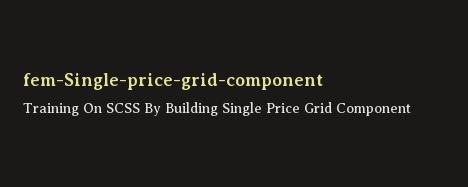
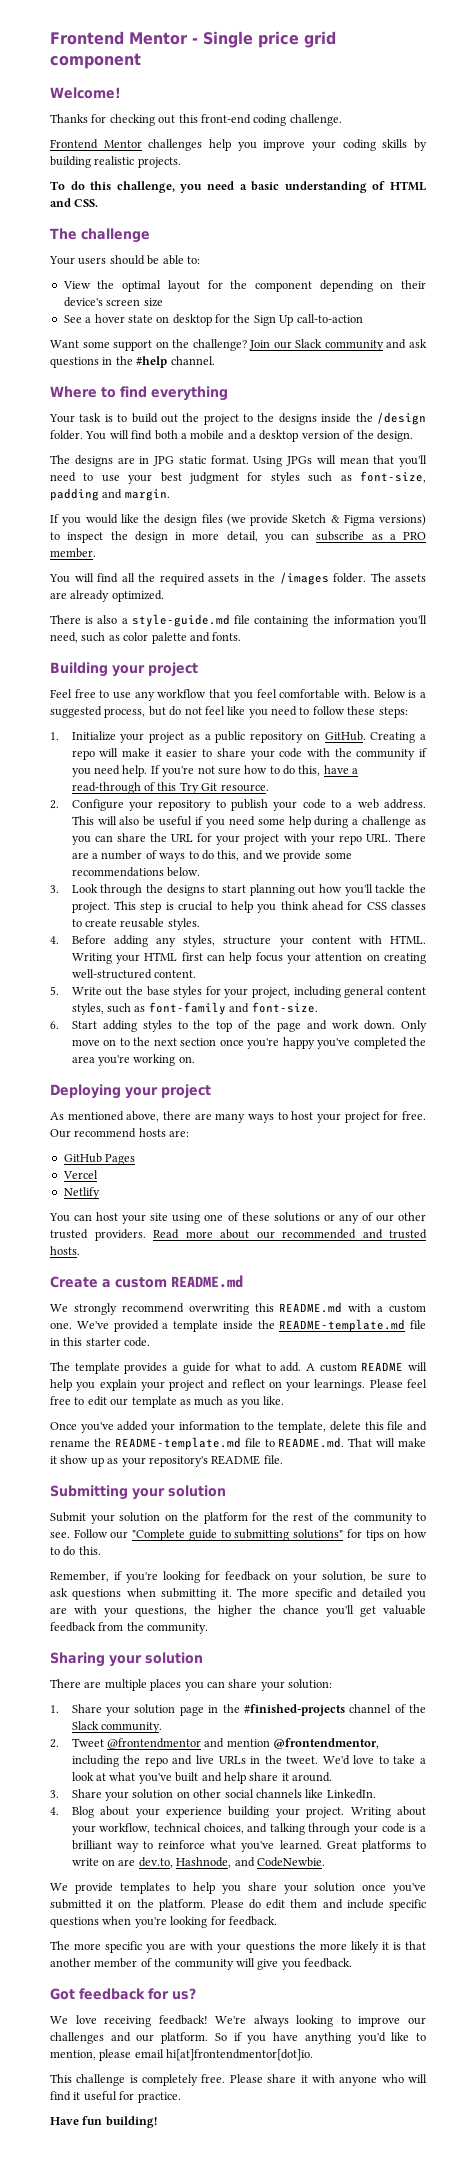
[23,73,323,90] [23,102,411,116] fem-Single-price-grid-component // Training On SCSS By Building Single Price Grid Component -> [50,31,336,48] [50,53,141,69] [50,87,121,99] [50,114,342,126] [50,139,427,151] [50,156,181,168] [50,181,426,193] [50,198,99,207] [50,228,150,243] [49,255,200,265] [62,280,427,292] [63,297,163,307] [63,314,363,326] [50,339,427,351] [50,356,215,368] [50,386,228,401] [49,412,426,425] [50,430,413,442] [50,455,427,467] [50,471,426,484] [50,488,170,501] [50,514,426,526] [50,531,426,543] [50,548,96,558] [49,572,426,585] [50,590,164,602] [50,614,428,627] [50,632,242,644] [50,662,198,677] [50,689,426,701] [50,706,408,718] [50,731,426,743] [71,748,428,760] [71,765,359,777] [71,782,269,794] [50,799,427,811] [71,816,426,828] [71,833,426,845] [71,850,352,862] [71,867,201,877] [50,884,427,896] [71,901,426,913] [71,918,200,930] [50,935,426,947] [71,952,427,964] [71,969,197,979] [50,986,426,998] [71,1002,318,1015] [50,1020,428,1032] [71,1037,427,1049] [71,1054,195,1066] [50,1084,211,1099] [50,1111,426,1123] [50,1128,190,1138] [63,1153,136,1165] [62,1170,98,1179] [63,1187,100,1199] [49,1212,426,1224] [50,1229,427,1241] [50,1246,80,1255] [50,1275,243,1288] [50,1302,426,1315] [50,1319,426,1332] [50,1337,151,1347] [50,1362,427,1374] [50,1379,427,1391] [50,1396,285,1408] [50,1421,428,1433] [50,1437,426,1450] [50,1455,283,1467] [50,1485,226,1500] [50,1512,426,1524] [50,1529,428,1541] [50,1546,101,1556] [50,1571,426,1583] [50,1588,426,1600] [50,1605,426,1617] [50,1622,209,1634] [50,1652,203,1667] [50,1679,332,1691] [50,1704,427,1716] [71,1721,163,1733] [50,1738,380,1749] [71,1755,427,1767] [71,1772,333,1784] [50,1789,376,1801] [50,1806,426,1818] [71,1823,427,1835] [71,1840,426,1852] [71,1857,325,1868] [50,1882,427,1894] [50,1899,427,1911] [50,1916,277,1928] [50,1941,427,1953] [50,1958,352,1970] [50,1988,196,2000] [50,2015,426,2027] [50,2032,426,2044] [50,2049,314,2061] [50,2074,428,2086] [50,2091,181,2103] [50,2116,157,2128] Frontend Mentor - Single price grid component // Welcome! // Thanks for checking out this front-end coding challenge. // Frontend Mentor challenges help you improve your coding skills by building realistic projects. // To do this challenge, you need a basic understanding of HTML and CSS. // The challenge // Your users should be able to: // View the optimal layout for the component depending on their device's screen size // See a hover state on desktop for the Sign Up call-to-action // Want some support on the challenge? Join our Slack community and ask questions in the #help channel. // Where to find everything // Your task is to build out the project to the designs inside the /design folder. You will find both a mobile and a desktop version of the design. // The designs are in JPG static format. Using JPGs will mean that you'll need to use your best judgment for styles such as font-size, padding and margin. // If you would like the design files (we provide Sketch & Figma versions) to inspect the design in more detail, you can subscribe as a PRO member. // You will find all the required assets in the /images folder. The assets are already optimized. // There is also a style-guide.md file containing the information you'll need, such as color palette and fonts. // Building your project // Feel free to use any workflow that you feel comfortable with. Below is a suggested process, but do not feel like you need to follow these steps: // 1. Initialize your project as a public repository on GitHub. Creating a repo will make it easier to share your code with the community if you need help. If you're not sure how to do this, have a read-through of this Try Git resource. // 2. Configure your repository to publish your code to a web address. This will also be useful if you need some help during a challenge as you can share the URL for your project with your repo URL. There are a number of ways to do this, and we provide some recommendations below. // 3. Look through the designs to start planning out how you'll tackle the project. This step is crucial to help you think ahead for CSS classes to create reusable styles. // 4. Before adding any styles, structure your content with HTML. Writing your HTML first can help focus your attention on creating well-structured content. // 5. Write out the base styles for your project, including general content styles, such as font-family and font-size. // 6. Start adding styles to the top of the page and work down. Only move on to the next section once you're happy you've completed the area you're working on. // Deploying your project // As mentioned above, there are many ways to host your project for free. Our recommend hosts are: // GitHub Pages // Vercel // Netlify // You can host your site using one of these solutions or any of our other trusted providers. Read more about our recommended and trusted hosts. // Create a custom README.md // We strongly recommend overwriting this README.md with a custom one. We've provided a template inside the README-template.md file in this starter code. // The template provides a guide for what to add. A custom README will help you explain your project and reflect on your learnings. Please feel free to edit our template as much as you like. // Once you've added your information to the template, delete this file and rename the README-template.md file to README.md. That will make it show up as your repository's README file. // Submitting your solution // Submit your solution on the platform for the rest of the community to see. Follow our "Complete guide to submitting solutions" for tips on how to do this. // Remember, if you're looking for feedback on your solution, be sure to ask questions when submitting it. The more specific and detailed you are with your questions, the higher the chance you'll get valuable feedback from the community. // Sharing your solution // There are multiple places you can share your solution: // 1. Share your solution page in the #finished-projects channel of the Slack community. // 2. Tweet @frontendmentor and mention @frontendmentor, including the repo and live URLs in the tweet. We'd love to take a look at what you've built and help share it around. // 3. Share your solution on other social channels like LinkedIn. // 4. Blog about your experience building your project. Writing about your workflow, technical choices, and talking through your code is a brilliant way to reinforce what you've learned. Great platforms to write on are dev.to, Hashnode, and CodeNewbie. // We provide templates to help you share your solution once you've submitted it on the platform. Please do edit them and include specific questions when you're looking for feedback. // The more specific you are with your questions the more likely it is that another member of the community will give you feedback. // Got feedback for us? // We love receiving feedback! We're always looking to improve our challenges and our platform. So if you have anything you'd like to mention, please email hi[at]frontendmentor[dot]io. // This challenge is completely free. Please share it with anyone who will find it useful for practice. // Have fun building!

